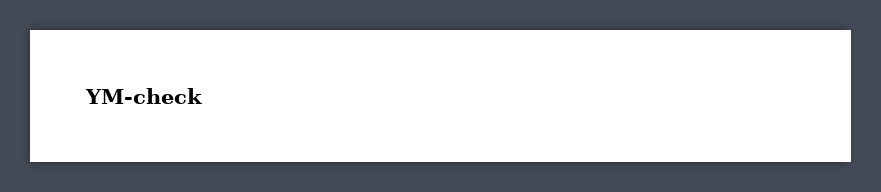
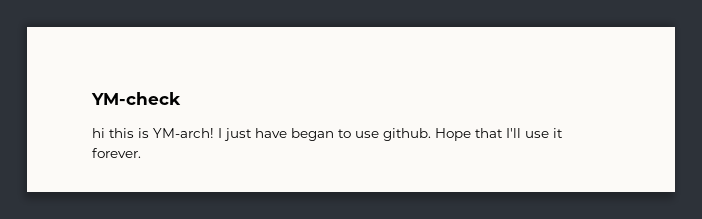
(202, 96) none -> [92,128,563,141] [92,148,141,158] // hi this is YM-arch! I just have began to use github. Hope that I'll use it forever.

